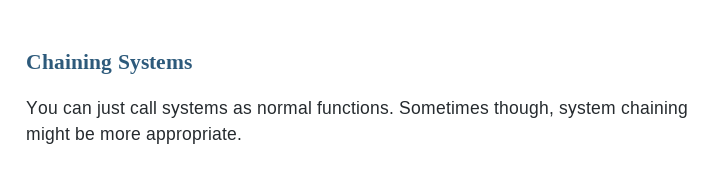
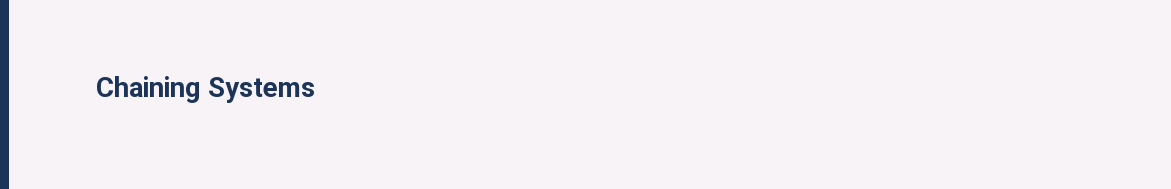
[26,101,688,118] [26,127,242,144] // You can just call systems as normal functions. Sometimes though, system chaining might be more appropriate. -> (316, 90) none

